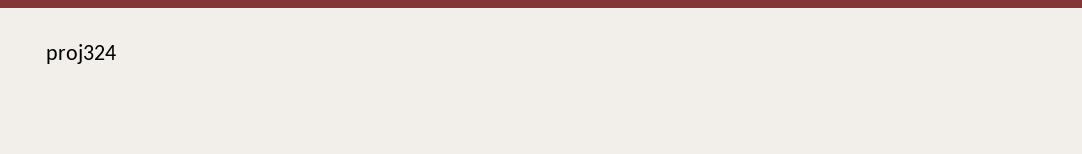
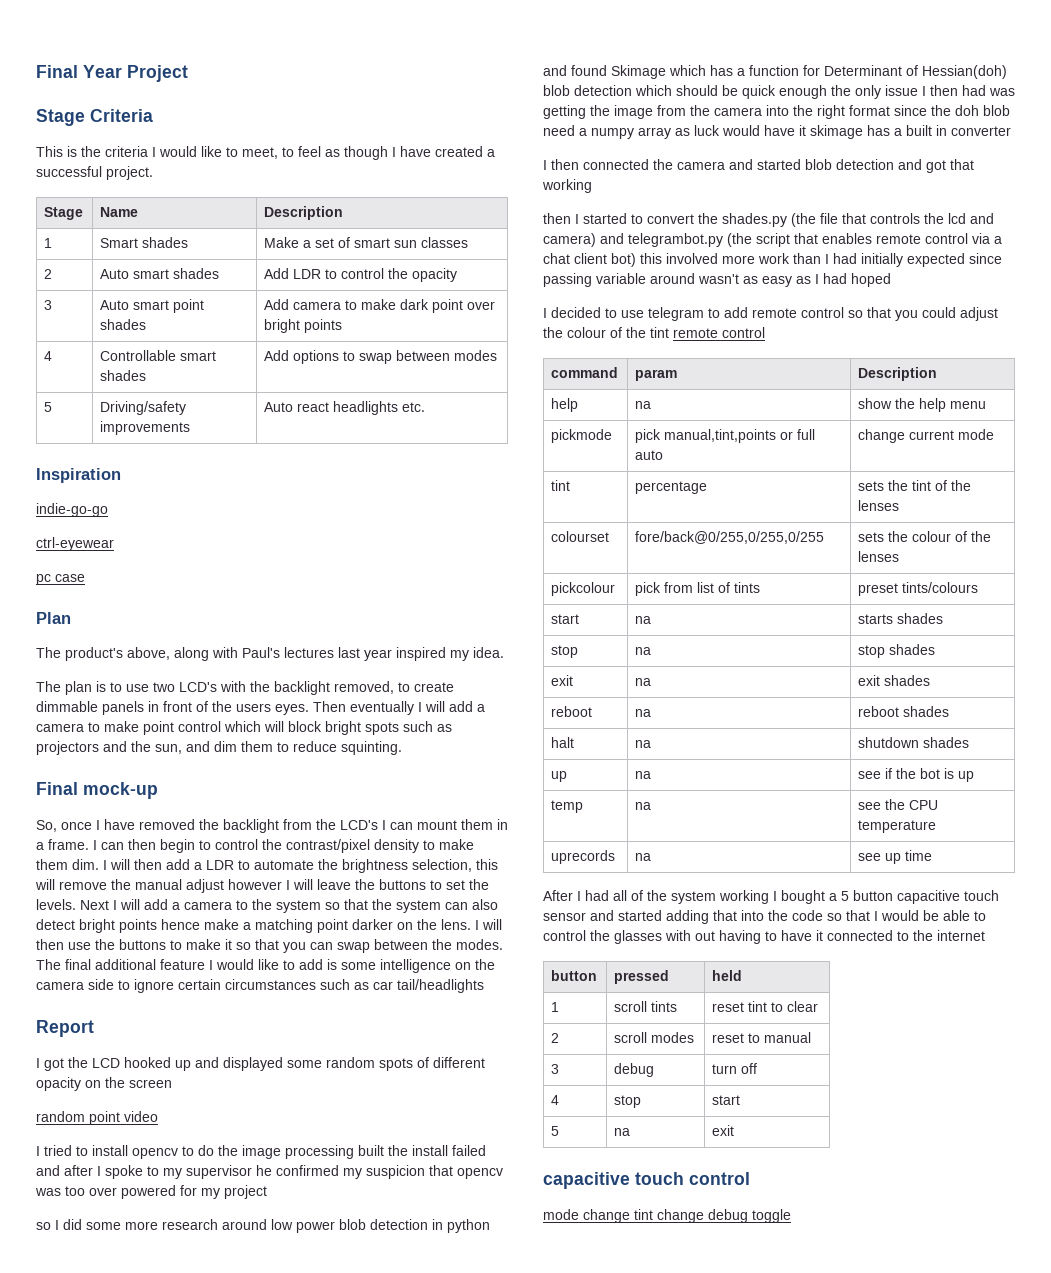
[46,44,116,64] proj324 -> [36,65,188,82] [36,109,153,126] [36,146,495,160] [36,166,153,180] [44,207,84,220] [100,207,139,217] [264,206,344,220] [44,238,53,248] [100,237,189,248] [264,237,469,248] [44,269,53,279] [100,268,220,279] [264,268,458,282] [44,300,53,310] [100,299,205,313] [100,319,147,330] [264,299,496,313] [264,319,343,333] [44,351,53,361] [100,350,217,361] [100,370,147,381] [264,350,498,364] [44,402,53,412] [100,401,187,415] [100,421,191,435] [264,401,426,415] [36,468,121,483] [36,503,108,517] [36,537,114,551] [36,574,85,585] [36,612,71,624] [36,647,504,661] [36,681,454,695] [36,701,485,715] [36,721,452,735] [36,741,402,755] [36,782,158,799] [36,819,508,833] [36,839,474,853] [36,859,498,873] [35,879,489,893] [36,899,498,913] [36,919,502,933] [36,939,503,953] [36,959,495,973] [36,979,484,993] [36,1020,94,1037] [36,1057,485,1071] [36,1077,172,1091] [36,1111,158,1125] [36,1145,486,1159] [36,1165,503,1179] [35,1185,267,1199] [36,1219,490,1233] [543,65,1007,79] [543,85,1015,99] [543,105,1010,119] [543,125,1011,139] [543,159,974,173] [542,179,592,193] [543,213,994,227] [543,233,1002,247] [543,253,1002,267] [543,273,891,287] [543,307,998,321] [543,327,765,338] [551,367,619,378] [635,369,678,381] [858,367,938,381] [551,398,579,412] [635,401,652,409] [858,398,987,412] [551,429,613,443] [635,429,816,443] [635,450,664,460] [858,429,995,443] [551,480,571,491] [635,481,708,494] [858,480,972,491] [858,500,900,511] [551,531,610,542] [635,531,825,544] [858,531,992,542] [858,551,900,562] [551,582,616,596] [635,582,761,596] [858,582,979,596] [551,614,580,624] [635,616,652,624] [858,613,944,624] [551,645,579,658] [635,647,652,655] [858,644,936,658] [551,675,574,686] [635,678,652,686] [858,675,931,686] [551,706,593,717] [635,709,652,717] [858,706,950,717] [551,737,575,748] [635,740,652,748] [858,737,970,748] [551,771,568,782] [635,771,652,779] [858,768,975,782] [551,800,584,813] [635,802,652,810] [858,799,939,810] [858,820,937,833] [551,850,616,864] [635,853,652,861] [858,850,933,864] [543,890,999,904] [543,910,986,924] [543,930,985,944] [551,970,598,981] [614,970,670,984] [712,970,743,981] [551,1002,560,1012] [614,1001,678,1012] [712,1001,819,1012] [551,1033,560,1043] [614,1032,695,1043] [712,1032,812,1043] [551,1064,560,1074] [614,1063,655,1077] [712,1063,758,1074] [551,1095,560,1105] [614,1095,642,1108] [712,1095,741,1105] [551,1126,560,1136] [614,1128,631,1136] [712,1125,735,1136] [543,1172,750,1189] [543,1209,791,1223] Final Year Project // Stage Criteria // This is the criteria I would like to meet, to feel as though I have created a successful project. // Stage | Name | Description // 1 | Smart shades | Make a set of smart sun classes // 2 | Auto smart shades | Add LDR to control the opacity // 3 | Auto smart point shades | Add camera to make dark point over bright points // 4 | Controllable smart shades | Add options to swap between modes // 5 | Driving/safety improvements | Auto react headlights etc. // Inspiration // indie-go-go // ctrl-eyewear // pc case // Plan // The product's above, along with Paul's lectures last year inspired my idea. // The plan is to use two LCD's with the backlight removed, to create dimmable panels in front of the users eyes. Then eventually I will add a camera to make point control which will block bright spots such as projectors and the sun, and dim them to reduce squinting. // Final mock-up // So, once I have removed the backlight from the LCD's I can mount them in a frame. I can then begin to control the contrast/pixel density to make them dim. I will then add a LDR to automate the brightness selection, this will remove the manual adjust however I will leave the buttons to set the levels. Next I will add a camera to the system so that the system can also detect bright points hence make a matching point darker on the lens. I will then use the buttons to make it so that you can swap between the modes. The final additional feature I would like to add is some intelligence on the camera side to ignore certain circumstances such as car tail/headlights // Report // I got the LCD hooked up and displayed some random spots of different opacity on the screen // random point video // I tried to install opencv to do the image processing built the install failed and after I spoke to my supervisor he confirmed my suspicion that opencv was too over powered for my project // so I did some more research around low power blob detection in python and found Skimage which has a function for Determinant of Hessian(doh) blob detection which should be quick enough the only issue I then had was getting the image from the camera into the right format since the doh blob need a numpy array as luck would have it skimage has a built in converter // I then connected the camera and started blob detection and got that working // then I started to convert the shades.py (the file that controls the lcd and camera) and telegrambot.py (the script that enables remote control via a chat client bot) this involved more work than I had initially expected since passing variable around wasn't as easy as I had hoped // I decided to use telegram to add remote control so that you could adjust the colour of the tint remote control // command | param | Description // help | na | show the help menu // pickmode | pick manual,tint,points or full auto | change current mode // tint | percentage | sets the tint of the lenses // colourset | fore/back@0/255,0/255,0/255 | sets the colour of the lenses // pickcolour | pick from list of tints | preset tints/colours // start | na | starts shades // stop | na | stop shades // exit | na | exit shades // reboot | na | reboot shades // halt | na | shutdown shades // up | na | see if the bot is up // temp | na | see the CPU temperature // uprecords | na | see up time // After I had all of the system working I bought a 5 button capacitive touch sensor and started adding that into the code so that I would be able to control the glasses with out having to have it connected to the internet // button | pressed | held // 1 | scroll tints | reset tint to clear // 2 | scroll modes | reset to manual // 3 | debug | turn off // 4 | stop | start // 5 | na | exit // capacitive touch control // mode change tint change debug toggle

